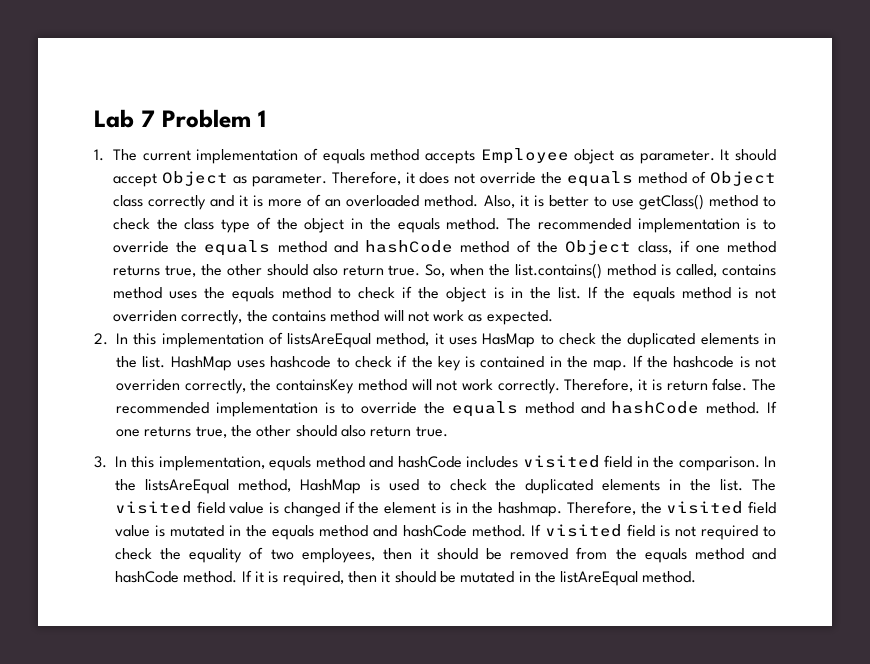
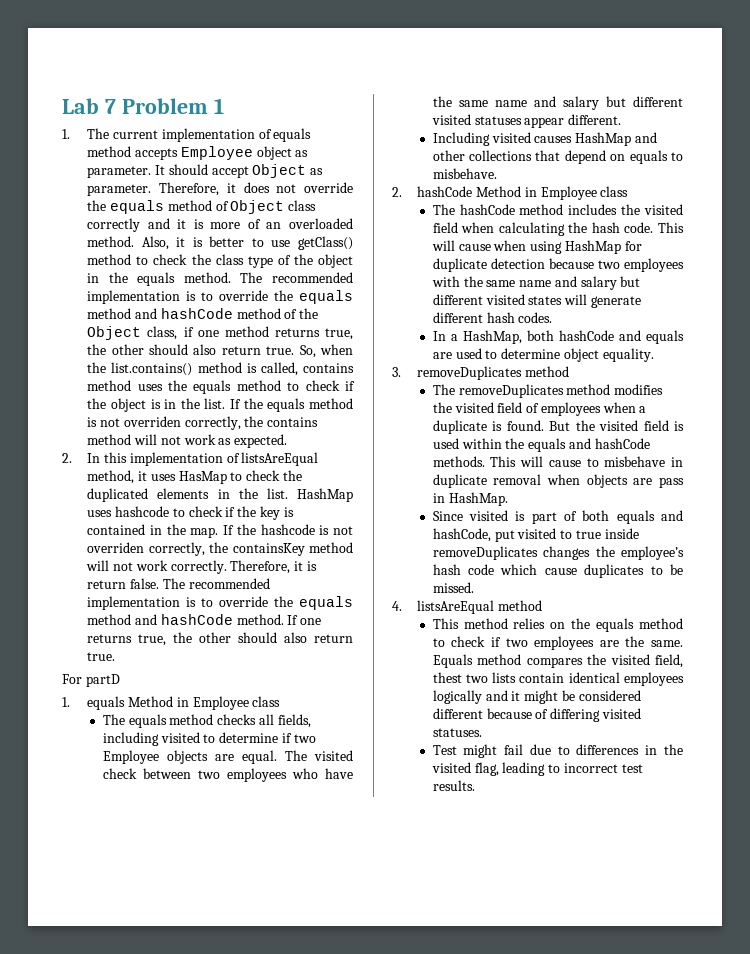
[94,455,776,471] [115,479,777,494] [115,501,777,517] [115,524,776,540] [115,547,776,563] [115,570,697,586] 3. In this implementation, equals method and hashCode includes visited field in the comparison. In the listsAreEqual method, HashMap is used to check the duplicated elements in the list. The visited field value is changed if the element is in the hashmap. Therefore, the visited field value is mutated in the equals method and hashCode method. If visited field is not required to check the equality of two employees, then it should be removed from the equals method and hashCode method. If it is required, then it should be mutated in the listAreEqual method. -> [62,674,120,687] [62,696,281,710] [102,714,311,728] [102,732,316,746] [102,750,353,764] [102,768,353,782] [432,96,683,110] [431,114,622,128] [432,132,657,146] [432,150,683,164] [432,168,497,179] [392,186,629,200] [432,204,683,215] [432,222,684,236] [431,240,642,254] [432,258,684,272] [431,276,641,290] [432,294,641,308] [432,312,553,323] [432,330,684,344] [432,348,654,362] [392,366,570,380] [432,384,664,398] [432,402,647,416] [432,420,684,434] [432,438,650,452] [432,456,683,467] [432,474,684,488] [432,492,508,506] [432,510,683,524] [432,528,639,542] [432,546,684,560] [432,564,683,578] [432,582,474,593] [392,600,543,614] [432,618,683,632] [432,636,683,650] [432,654,683,668] [432,672,684,686] [432,690,641,704] [432,708,641,722] [432,728,482,737] [432,744,683,758] [431,762,643,776] [432,780,475,791] For partD // 1. equals Method in Employee class // The equals method checks all fields, including visited to determine if two Employee objects are equal. The visited check between two employees who have the same name and salary but different visited statuses appear different. // Including visited causes HashMap and other collections that depend on equals to misbehave. // 2. hashCode Method in Employee class // The hashCode method includes the visited field when calculating the hash code. This will cause when using HashMap for duplicate detection because two employees with the same name and salary but different visited states will generate different hash codes. // In a HashMap, both hashCode and equals are used to determine object equality. // 3. removeDuplicates method // The removeDuplicates method modifies the visited field of employees when a duplicate is found. But the visited field is used within the equals and hashCode methods. This will cause to misbehave in duplicate removal when objects are pass in HashMap. // Since visited is part of both equals and hashCode, put visited to true inside removeDuplicates changes the employee’s hash code which cause duplicates to be missed. // 4. listsAreEqual method // This method relies on the equals method to check if two employees are the same. Equals method compares the visited field, thest two lists contain identical employees logically and it might be considered different because of differing visited statuses. // Test might fail due to differences in the visited flag, leading to incorrect test results.

